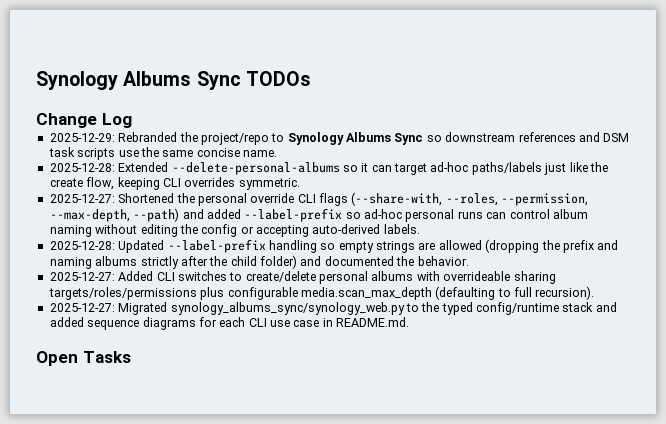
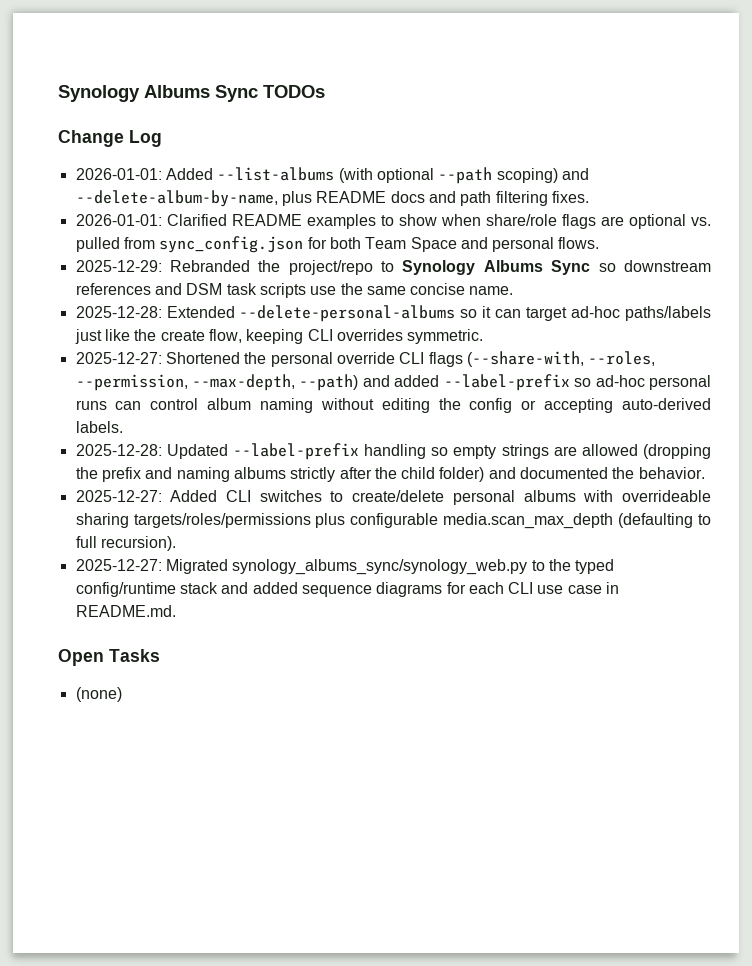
(132, 120) none -> [75,167,589,184] [75,190,589,207] [75,214,711,229] [75,236,600,253] // 2026-01-01: Added --list-albums (with optional --path scoping) and --delete-album-by-name, plus README docs and path filtering fixes. // 2026-01-01: Clarified README examples to show when share/role flags are optional vs. pulled from sync_config.json for both Team Space and personal flows.
(131, 357) none -> [75,687,122,702] // (none)

